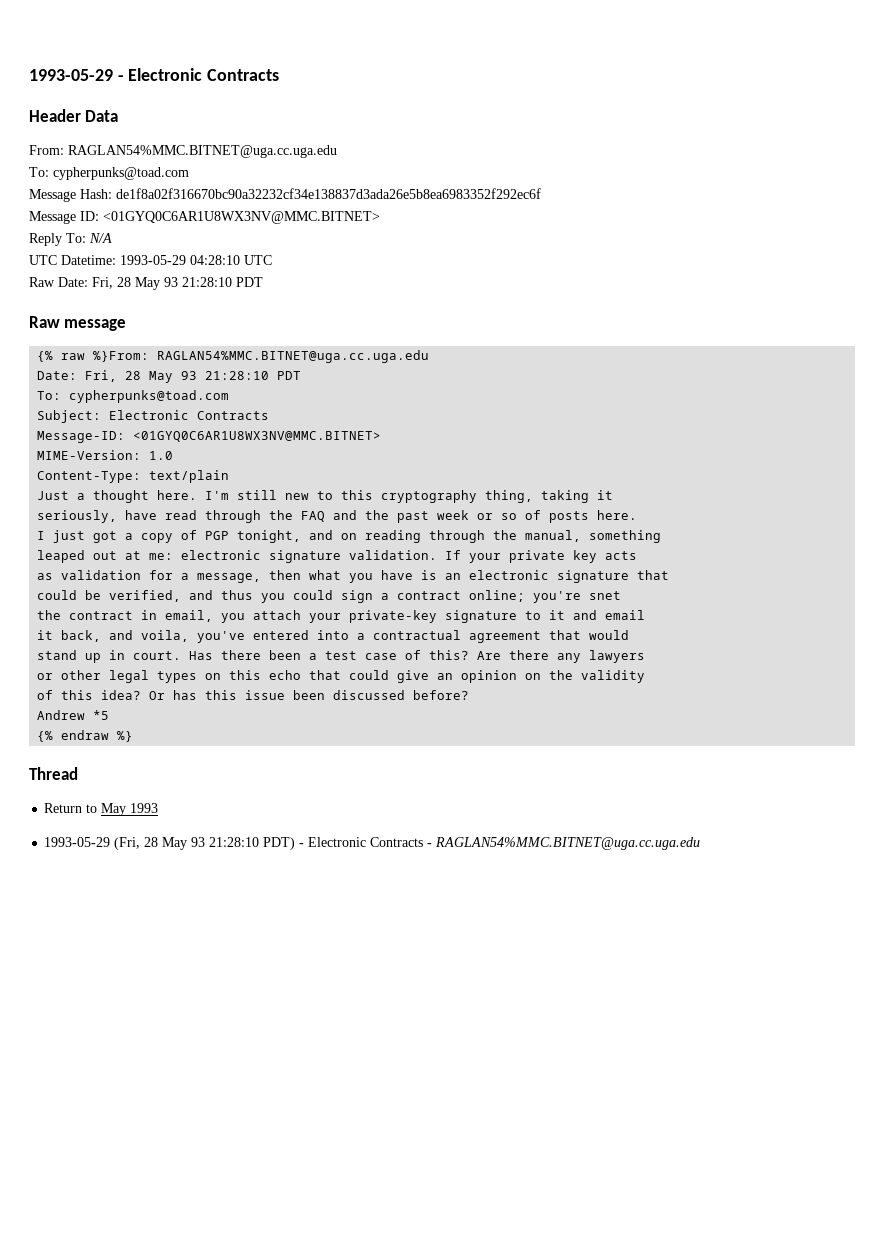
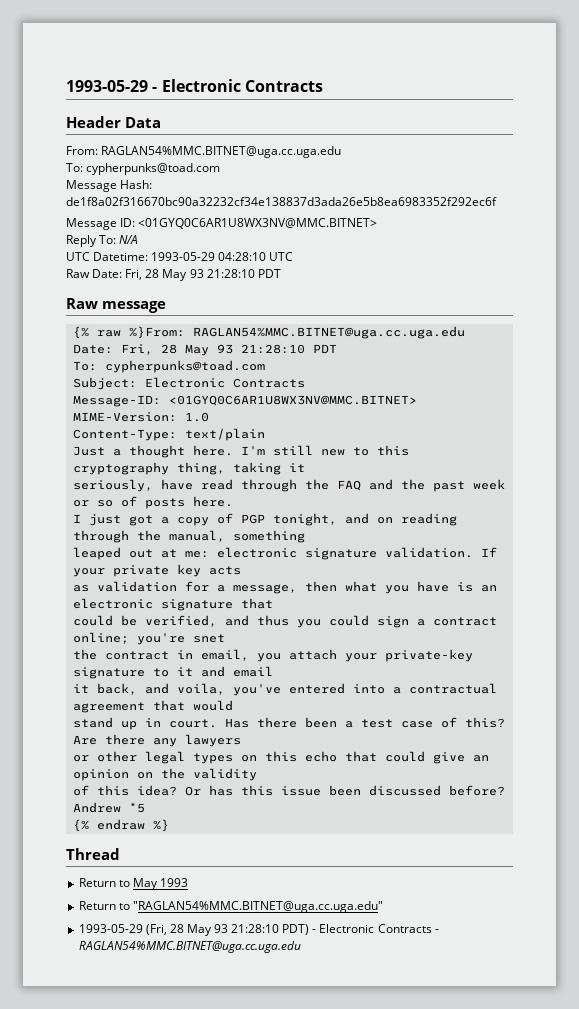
(159, 808) none -> [78,901,383,913] // Return to "RAGLAN54%MMC.BITNET@uga.cc.uga.edu"

